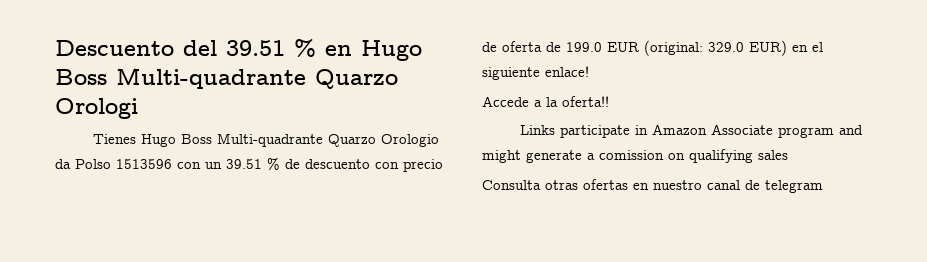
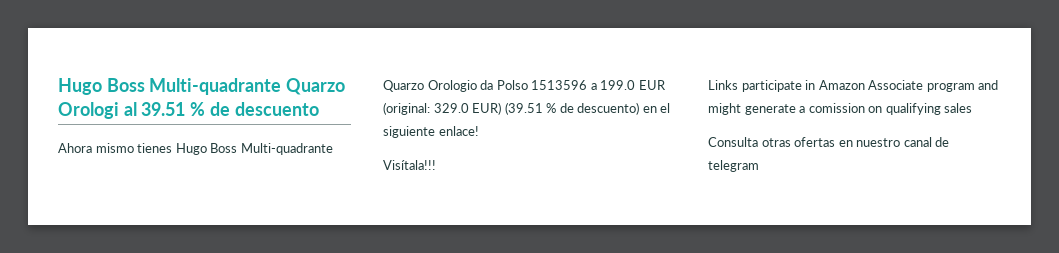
[55,39,352,57] Descuento del 39.51 % en -> (58, 86) none
[92,134,136,144] // Tienes -> [123,102,319,116] [58,143,173,153] al 39.51 % de descuento // Ahora mismo tienes
[177,157,443,172] [482,41,561,52] con un 39.51 % de descuento con precio de oferta de -> [590,83,597,90] a
(787, 48) none -> [504,102,640,115] (39.51 % de descuento)
[482,96,609,107] Accede a la oferta!! -> [383,160,436,170] Visítala!!!

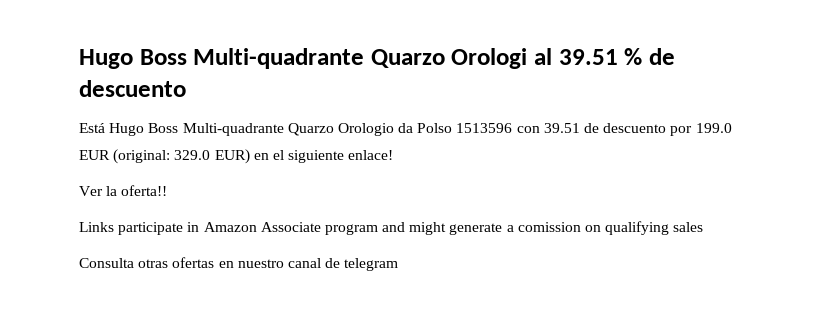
[58,143,173,153] Ahora mismo tienes -> [79,123,105,133] Está
[590,83,597,90] a -> [516,123,693,136] con 39.51 de descuento por
[504,102,640,115] (39.51 % de descuento) -> (250, 156) none
[383,160,436,170] Visítala!!! -> [79,185,168,196] Ver la oferta!!

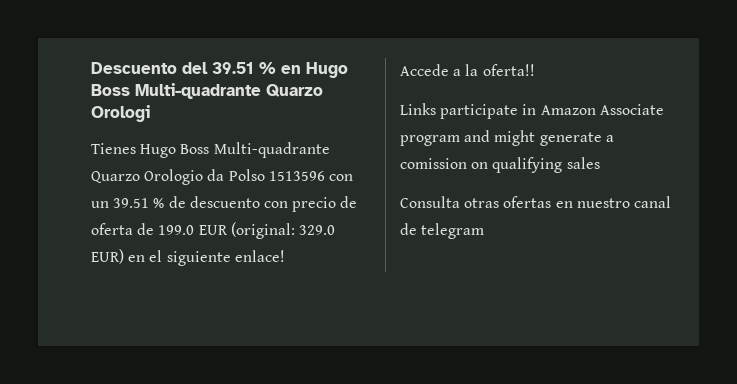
(79, 59) none -> [91,62,301,74] Descuento del 39.51 % en
[534,48,675,65] [79,80,186,97] [79,123,105,133] al 39.51 % de descuento // Está -> [91,143,136,154] // Tienes
[543,123,693,136] 39.51 de descuento por -> [91,196,358,212] [91,223,155,235] un 39.51 % de descuento con precio de oferta de
[79,186,103,196] Ver -> [400,64,462,76] Accede a

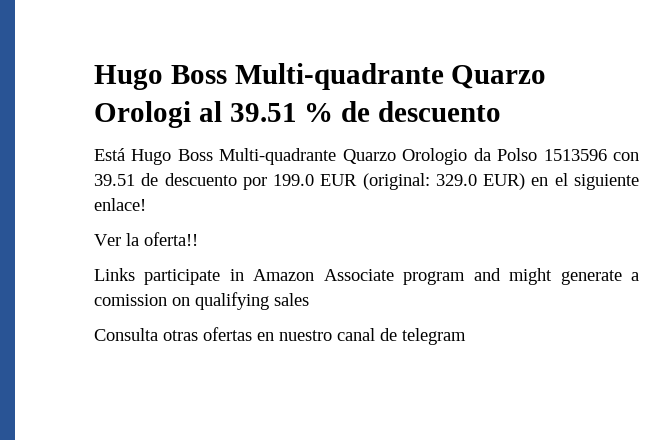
[91,62,301,74] Descuento del 39.51 % en -> (94, 77) none
[91,143,136,154] // Tienes -> [198,101,502,122] [94,148,125,161] al 39.51 % de descuento // Está
[91,196,358,212] [91,223,155,235] un 39.51 % de descuento con precio de oferta de -> [94,173,267,190] 39.51 de descuento por
[400,64,462,76] Accede a -> [94,234,121,246] Ver

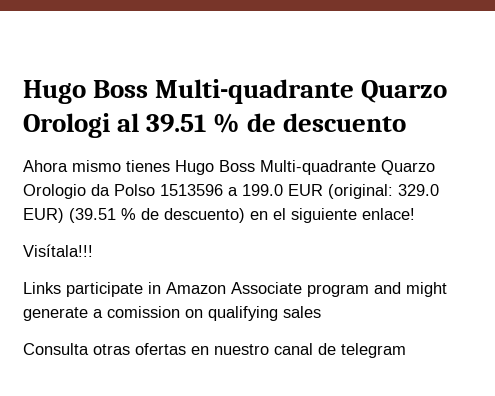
[94,148,125,161] Está -> [23,160,170,172] Ahora mismo tienes
[613,152,640,161] [94,173,267,190] con 39.51 de descuento por -> [228,187,238,196] a
(526, 181) none -> [69,208,245,223] (39.51 % de descuento)
[94,232,198,246] Ver la oferta!! -> [23,244,93,257] Visítala!!!

